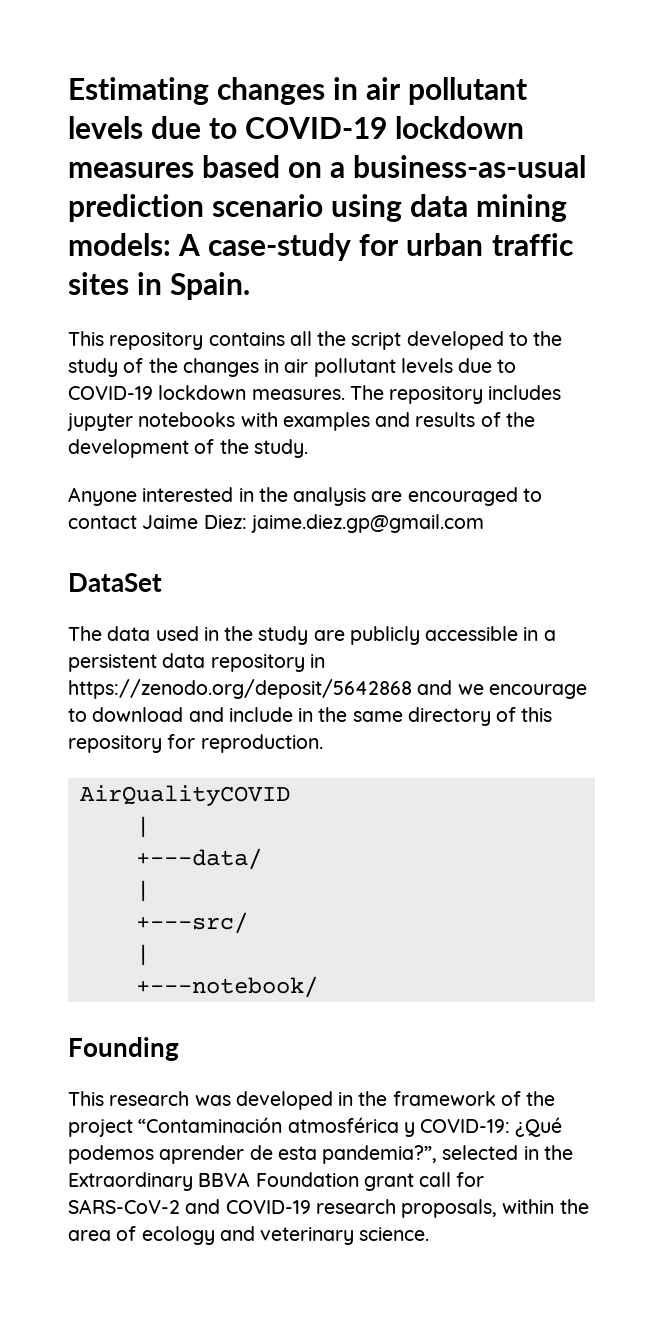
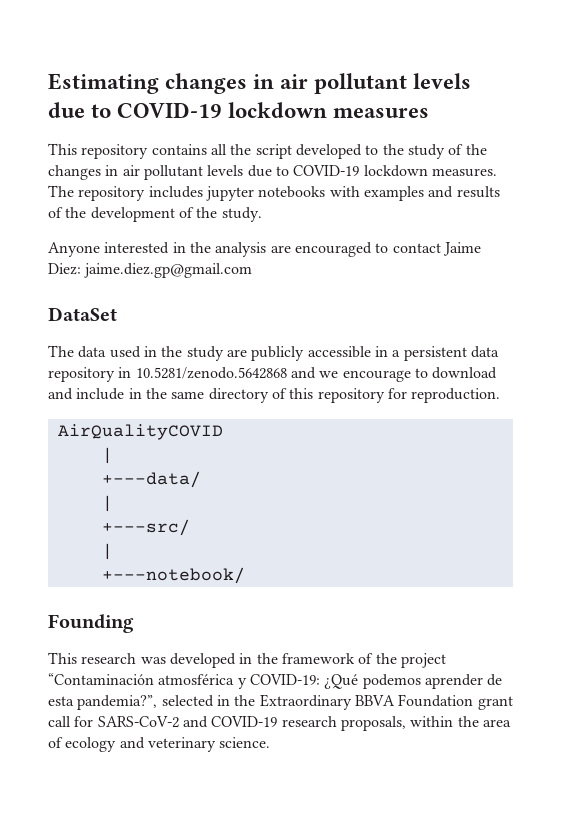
[202,155,587,178] [68,194,568,222] [68,233,573,261] [68,272,251,300] based on a business-as-usual prediction scenario using data mining models: A case-study for urban traffic sites in Spain. -> (430, 113) none
[68,679,412,699] https://zenodo.org/deposit/5642868 -> [135,367,287,379] 10.5281/zenodo.5642868

